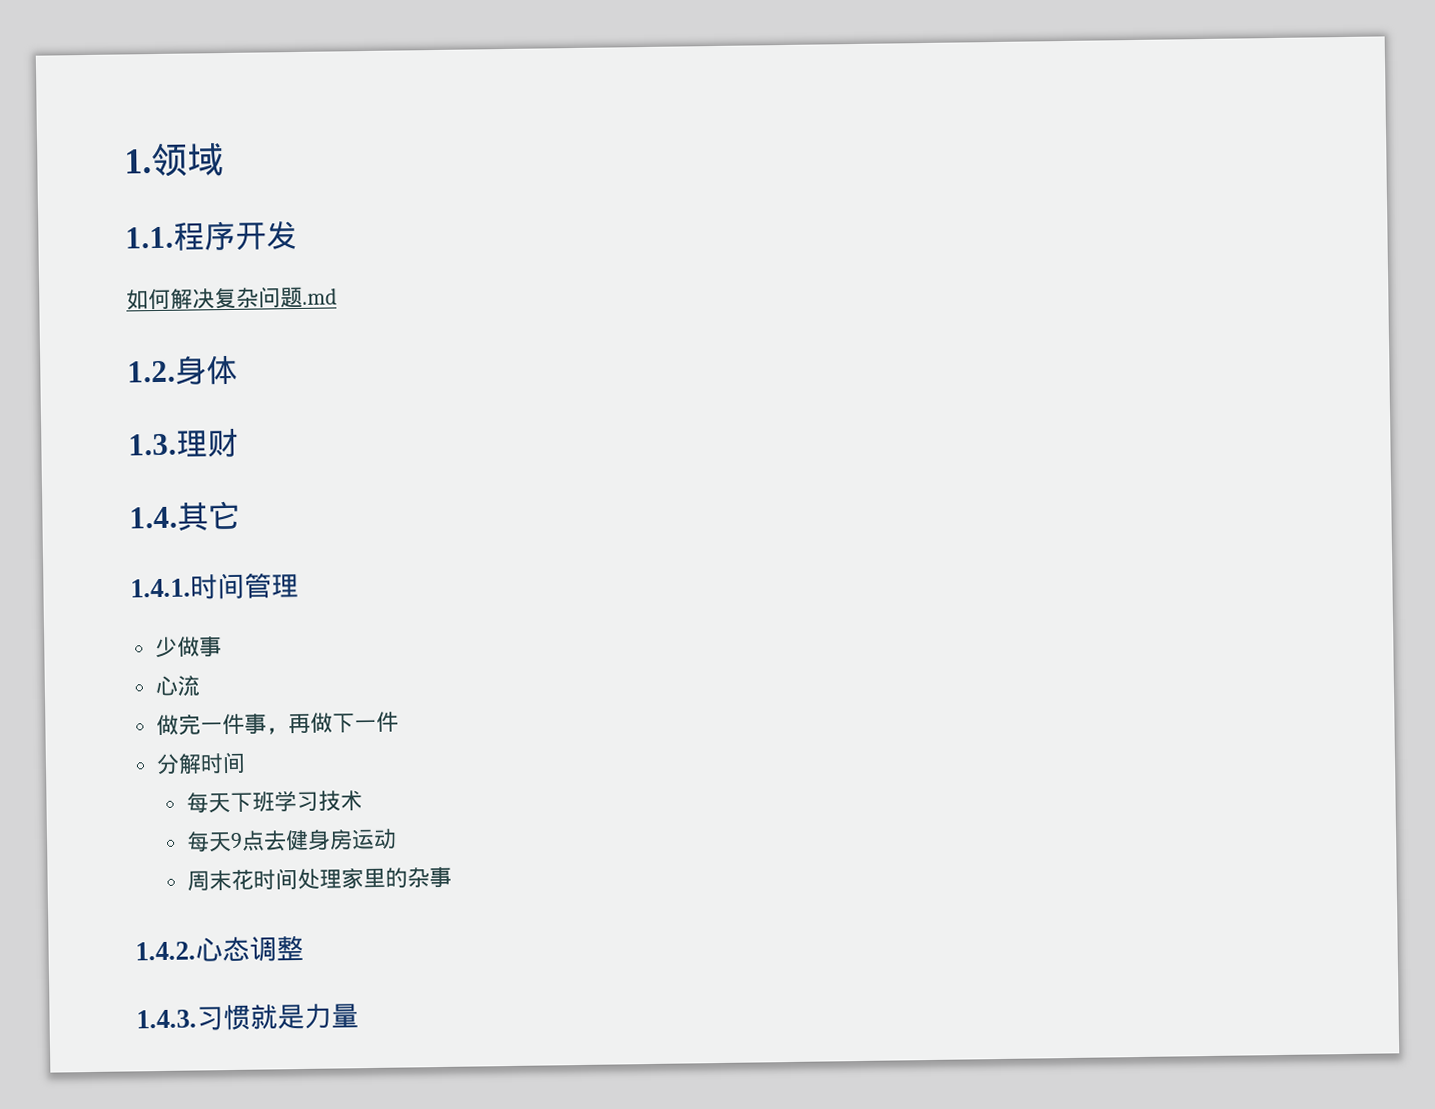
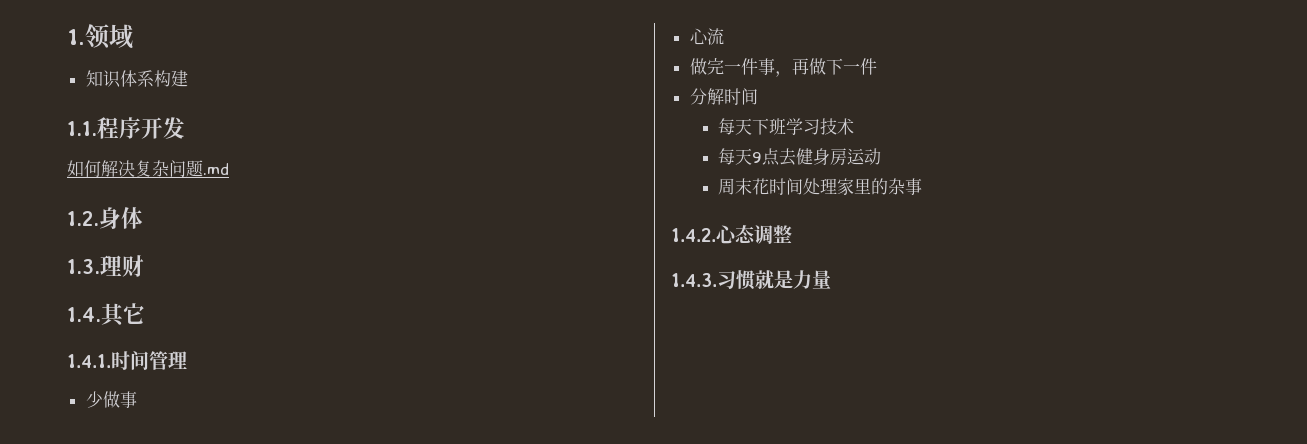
(224, 159) none -> [85,70,188,88] // 知识体系构建

